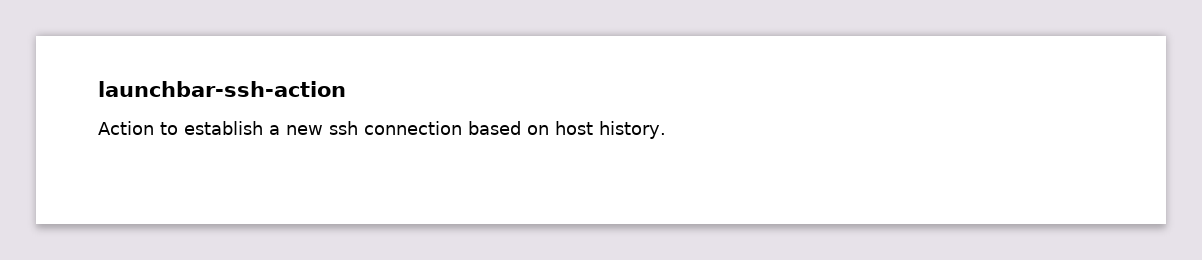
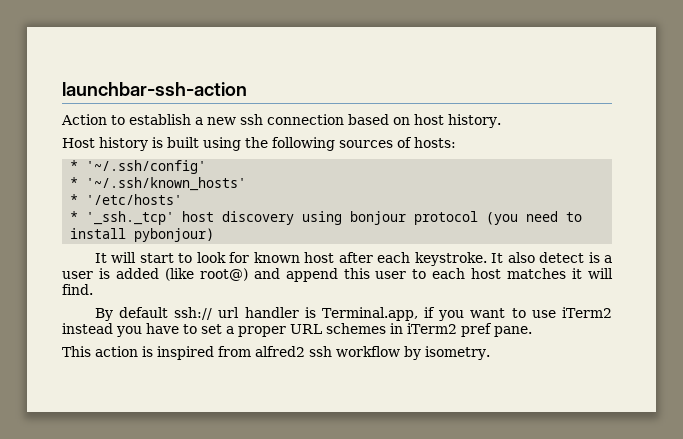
(666, 130) none -> [62,137,456,151] [70,160,207,174] [70,177,247,191] [70,194,183,205] [70,211,583,225] [70,228,215,242] [94,252,612,266] [62,268,614,282] [62,284,93,295] [94,307,613,321] [62,323,532,337] [62,346,490,360] // Host history is built using the following sources of hosts: // * '~/.ssh/config' // * '~/.ssh/known_hosts' // * '/etc/hosts' // * '_ssh._tcp' host discovery using bonjour protocol (you need to install pybonjour) // It will start to look for known host after each keystroke. It also detect is a user is added (like root@) and append this user to each host matches it will find. // By default ssh:// url handler is Terminal.app, if you want to use iTerm2 instead you have to set a proper URL schemes in iTerm2 pref pane. // This action is inspired from alfred2 ssh workflow by isometry.

